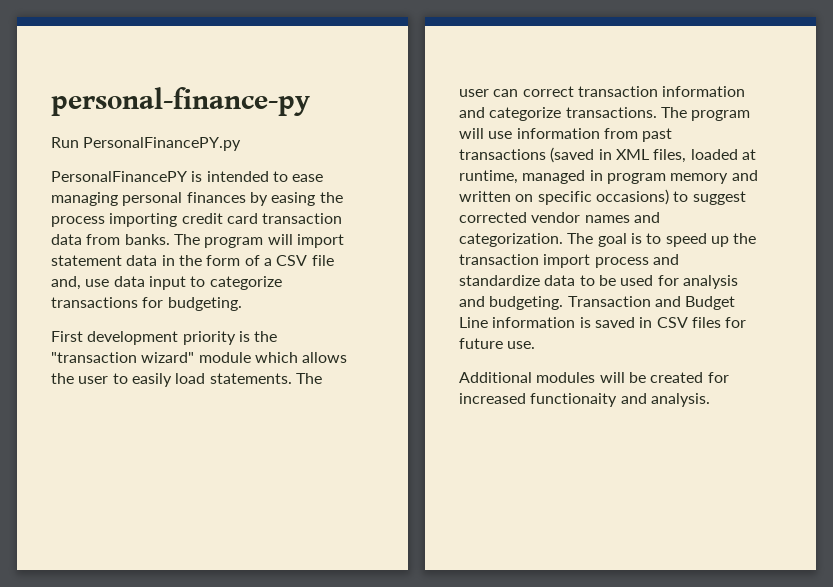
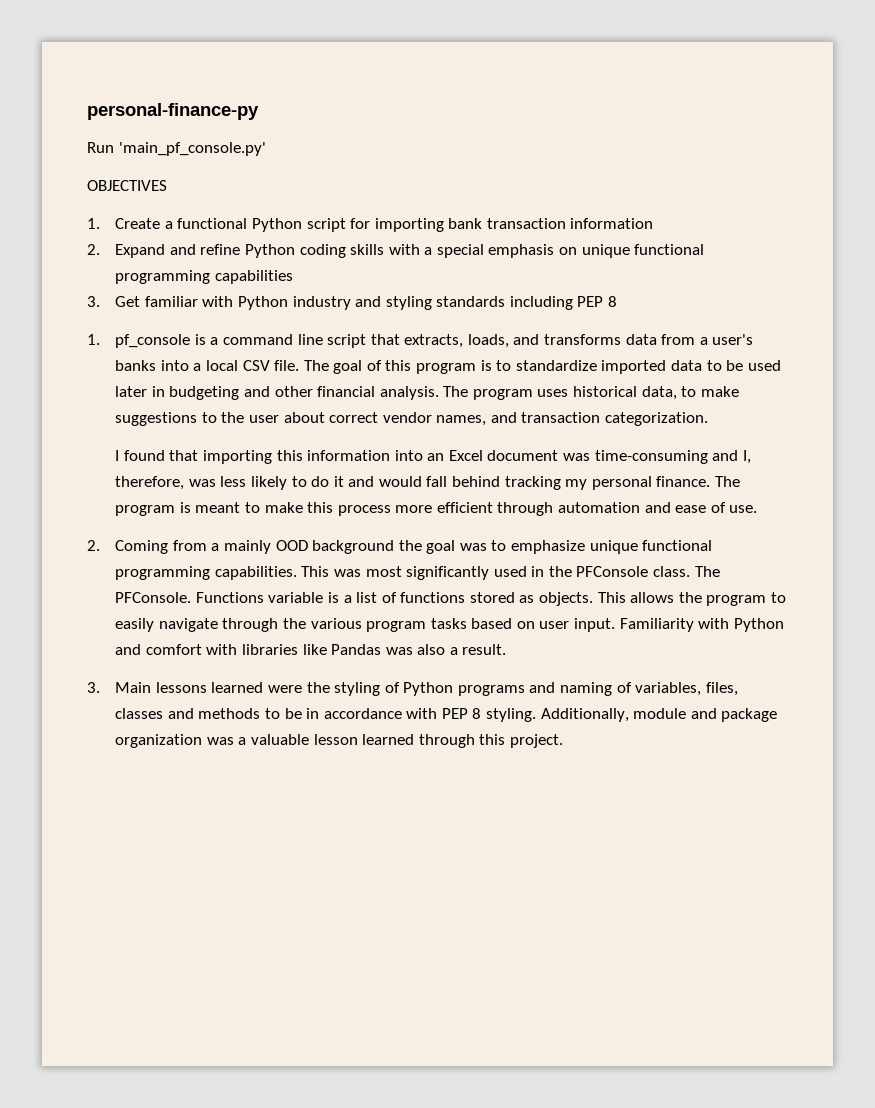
[83,137,242,151] [51,171,324,182] [51,192,343,206] [51,213,343,227] [51,234,344,248] [51,255,334,266] [51,276,282,290] [51,297,242,311] [51,331,278,345] [51,352,348,363] [51,373,322,387] [459,86,746,97] [459,107,751,121] [459,128,673,142] [459,147,756,163] [459,170,758,184] [459,189,746,205] [459,212,660,223] [459,233,757,247] [459,254,679,268] [459,275,738,289] [459,296,736,310] [459,317,747,328] [459,338,536,349] [459,372,729,383] [459,393,710,407] PersonalFinancePY.py // PersonalFinancePY is intended to ease managing personal finances by easing the process importing credit card transaction data from banks. The program will import statement data in the form of a CSV file and, use data input to categorize transactions for budgeting. // First development priority is the "transaction wizard" module which allows the user to easily load statements. The user can correct transaction information and categorize transactions. The program will use information from past transactions (saved in XML files, loaded at runtime, managed in program memory and written on specific occasions) to suggest corrected vendor names and categorization. The goal is to speed up the transaction import process and standardize data to be used for analysis and budgeting. Transaction and Budget Line information is saved in CSV files for future use. // Additional modules will be created for increased functionaity and analysis. -> [118,142,266,156] [87,180,167,191] [87,218,654,232] [87,244,705,258] [115,270,293,284] [87,296,618,310] [87,334,754,348] [115,360,781,374] [115,386,739,400] [115,412,709,426] [115,450,751,464] [115,476,741,490] [115,502,758,516] [87,540,713,554] [115,566,720,580] [115,592,787,606] [115,618,784,632] [115,644,507,655] [87,682,738,696] [115,708,778,722] [115,734,563,748] 'main_pf_console.py' // OBJECTIVES // 1. Create a functional Python script for importing bank transaction information // 2. Expand and refine Python coding skills with a special emphasis on unique functional programming capabilities // 3. Get familiar with Python industry and styling standards including PEP 8 // 1. pf_console is a command line script that extracts, loads, and transforms data from a user's banks into a local CSV file. The goal of this program is to standardize imported data to be used later in budgeting and other financial analysis. The program uses historical data, to make suggestions to the user about correct vendor names, and transaction categorization. // I found that importing this information into an Excel document was time-consuming and I, therefore, was less likely to do it and would fall behind tracking my personal finance. The program is meant to make this process more efficient through automation and ease of use. // 2. Coming from a mainly OOD background the goal was to emphasize unique functional programming capabilities. This was most significantly used in the PFConsole class. The PFConsole. Functions variable is a list of functions stored as objects. This allows the program to easily navigate through the various program tasks based on user input. Familiarity with Python and comfort with libraries like Pandas was also a result. // 3. Main lessons learned were the styling of Python programs and naming of variables, files, classes and methods to be in accordance with PEP 8 styling. Additionally, module and package organization was a valuable lesson learned through this project.

